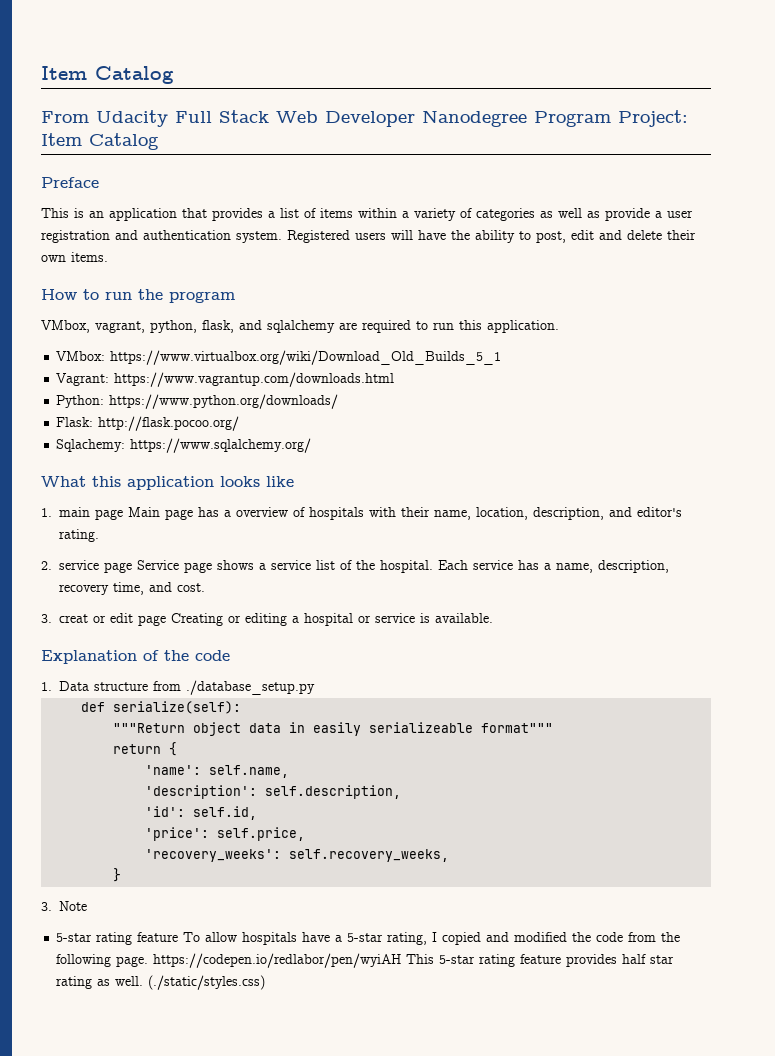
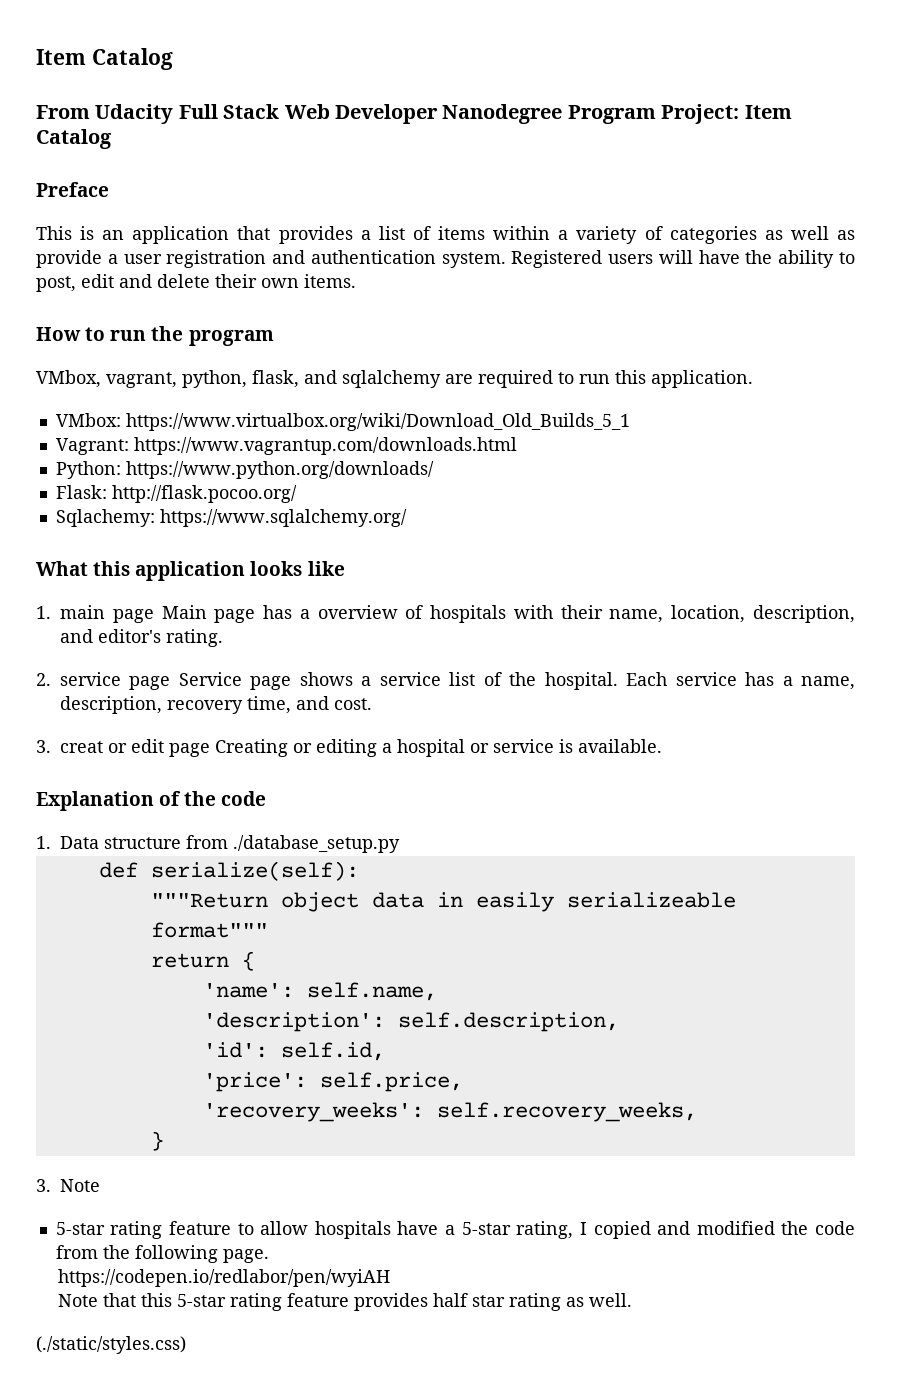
[183,932,201,942] To -> [237,1223,254,1235] to
(149, 961) none -> (269, 1256) //
[406,954,435,964] This -> [58,1293,173,1307] // Note that this
(144, 981) none -> (633, 1300) //

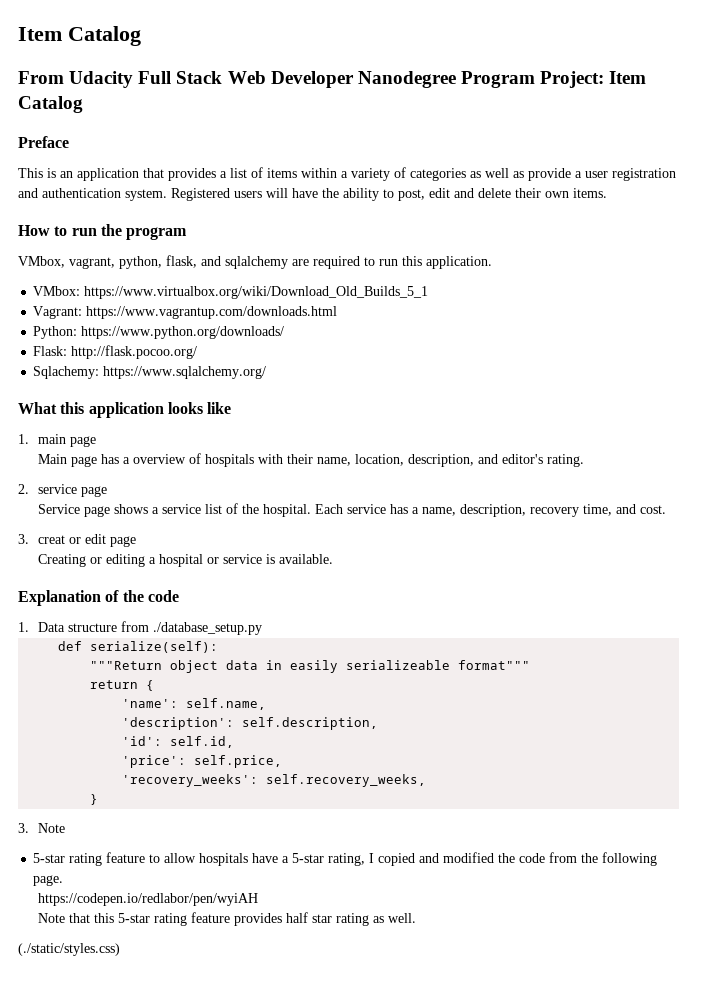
(154, 616) none -> (96, 441) //
(171, 683) none -> (107, 491) //
(210, 750) none -> (136, 541) //

